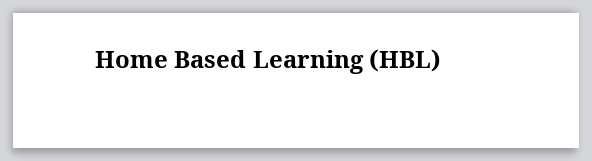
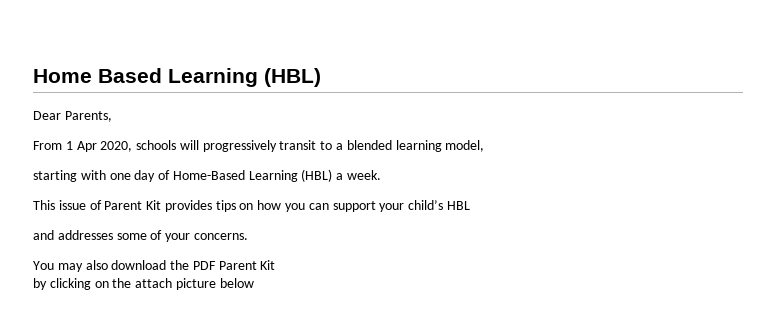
(442, 60) none -> [33,111,112,122] [33,140,485,152] [33,169,382,182] [33,200,470,212] [33,230,248,242] [33,260,276,272] [33,278,254,290] // Dear Parents, // From 1 Apr 2020, schools will progressively transit to a blended learning model, // starting with one day of Home-Based Learning (HBL) a week. // This issue of Parent Kit provides tips on how you can support your child’s HBL // and addresses some of your concerns. // You may also download the PDF Parent Kit // by clicking on the attach picture below

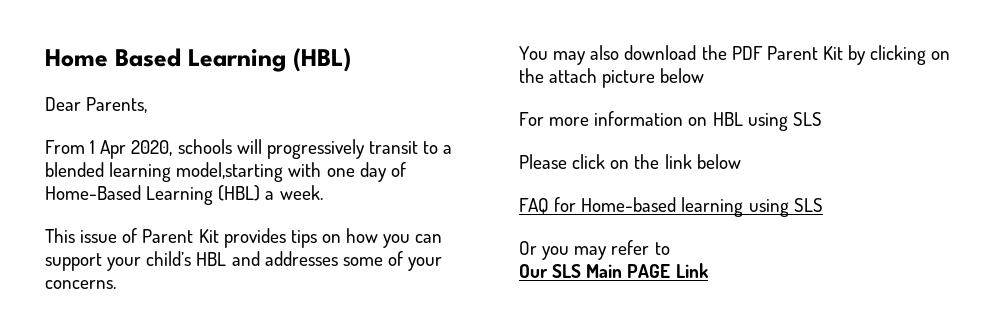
[445,140,485,152] [33,170,77,182] model, // starting -> [176,162,284,182] model,starting
(470, 205) // -> (227, 259) none
(276, 265) // -> (843, 53) none
(254, 283) none -> [519,111,822,131] [519,154,741,169] [519,197,823,217] [519,240,670,260] [519,263,709,278] // For more information on HBL using SLS // Please click on the link below // FAQ for Home-based learning using SLS // Or you may refer to // Our SLS Main PAGE Link

